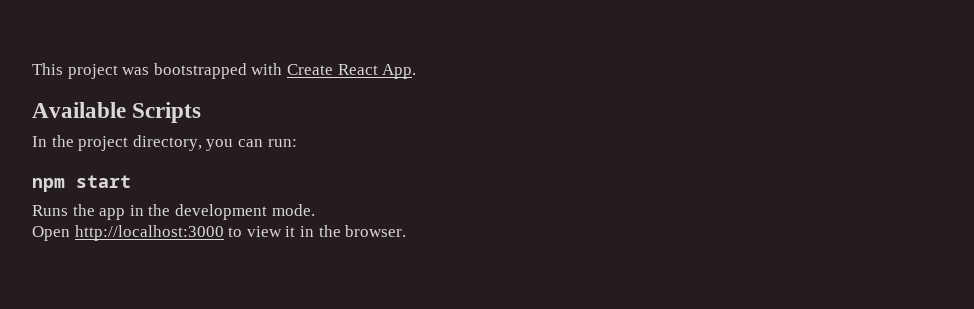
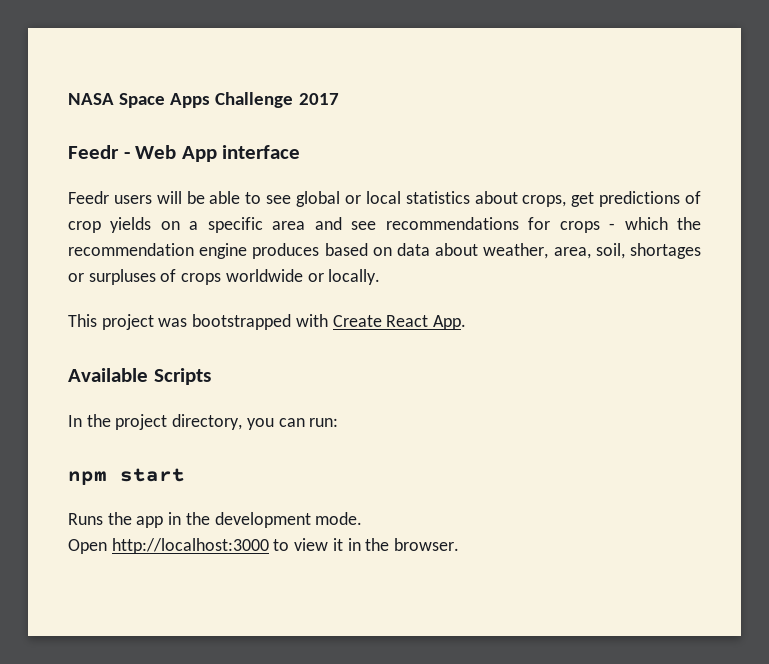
(32, 69) none -> [68,92,339,108] [68,145,301,162] [68,191,702,207] [68,217,701,233] [68,243,701,259] [68,269,381,285] NASA Space Apps Challenge 2017 // Feedr - Web App interface // Feedr users will be able to see global or local statistics about crops, get predictions of crop yields on a specific area and see recommendations for crops - which the recommendation engine produces based on data about weather, area, soil, shortages or surpluses of crops worldwide or locally. //

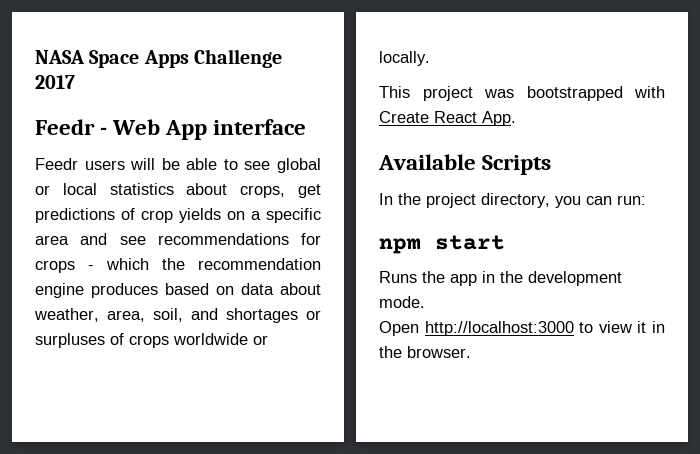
(625, 251) none -> [191,308,218,320] and

